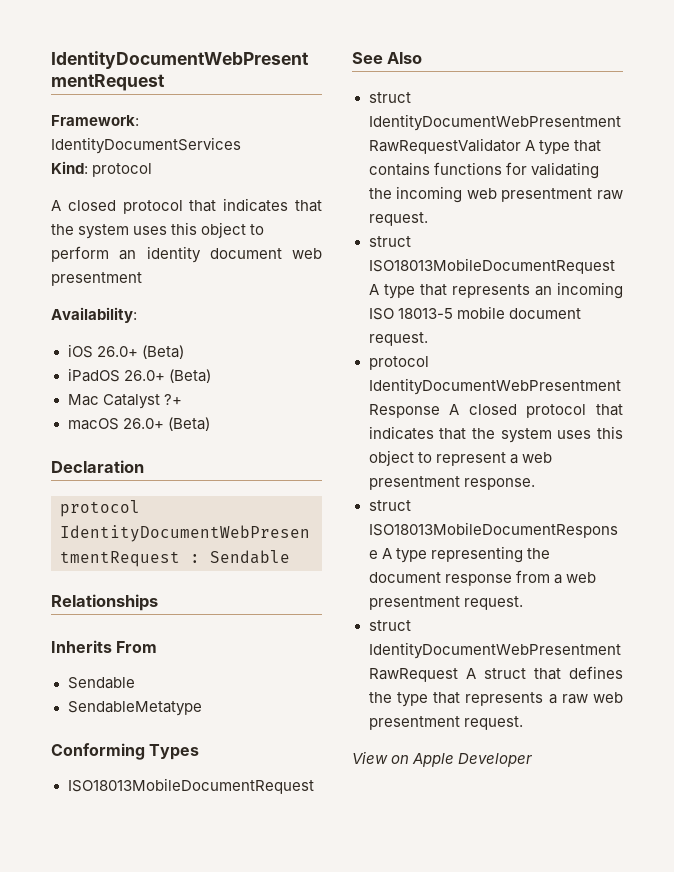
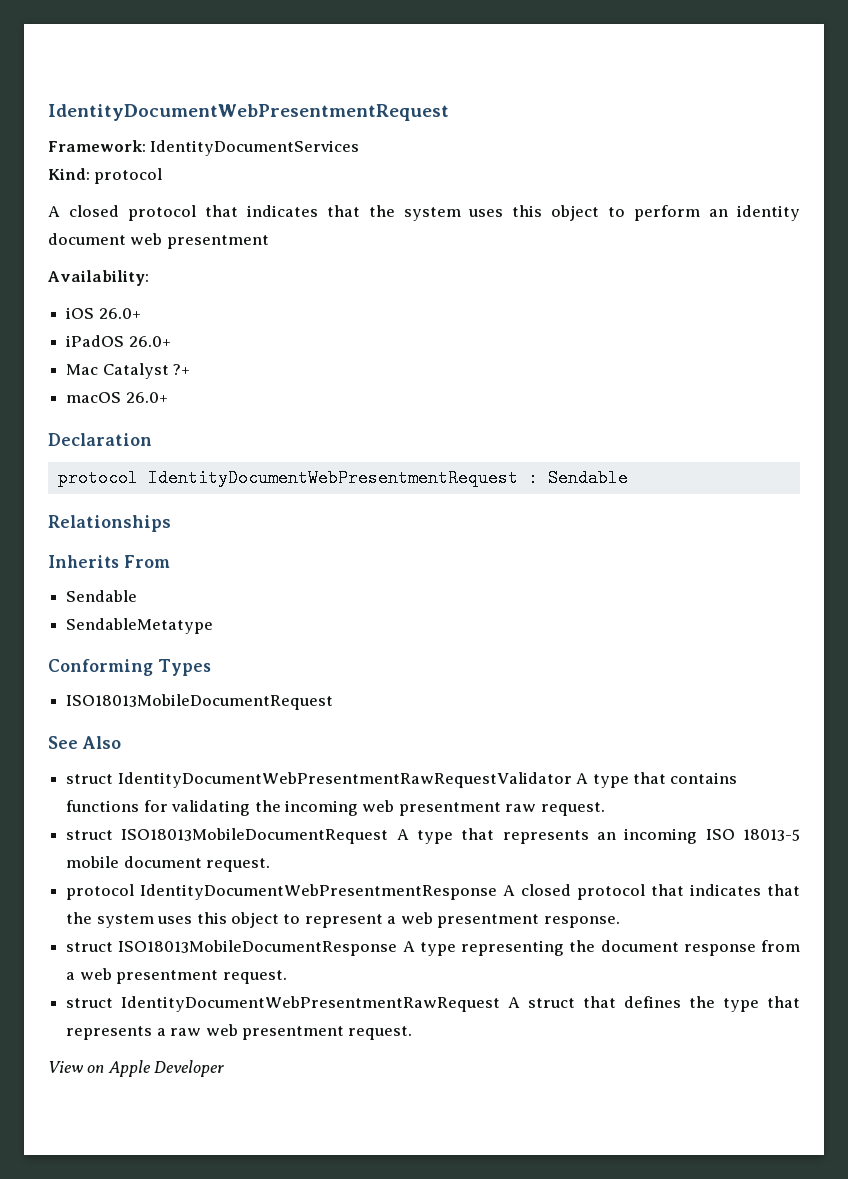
[141,345,184,359] (Beta) -> (141, 313) none
[168,369,211,383] (Beta) -> (171, 341) none
[167,417,210,431] (Beta) -> (168, 397) none

